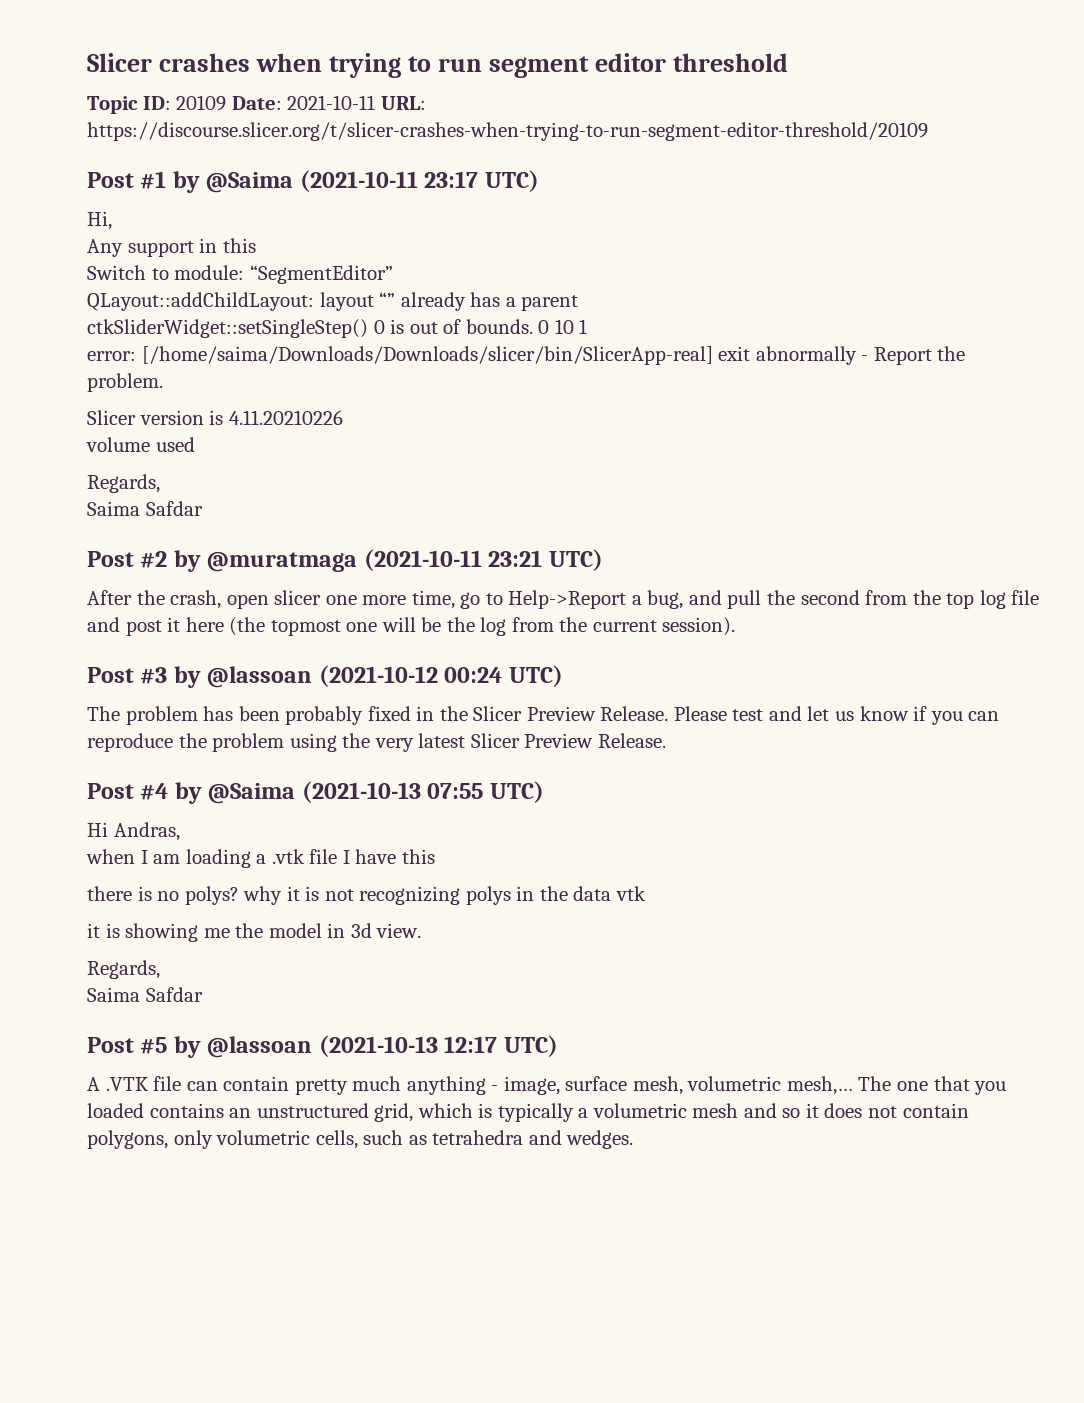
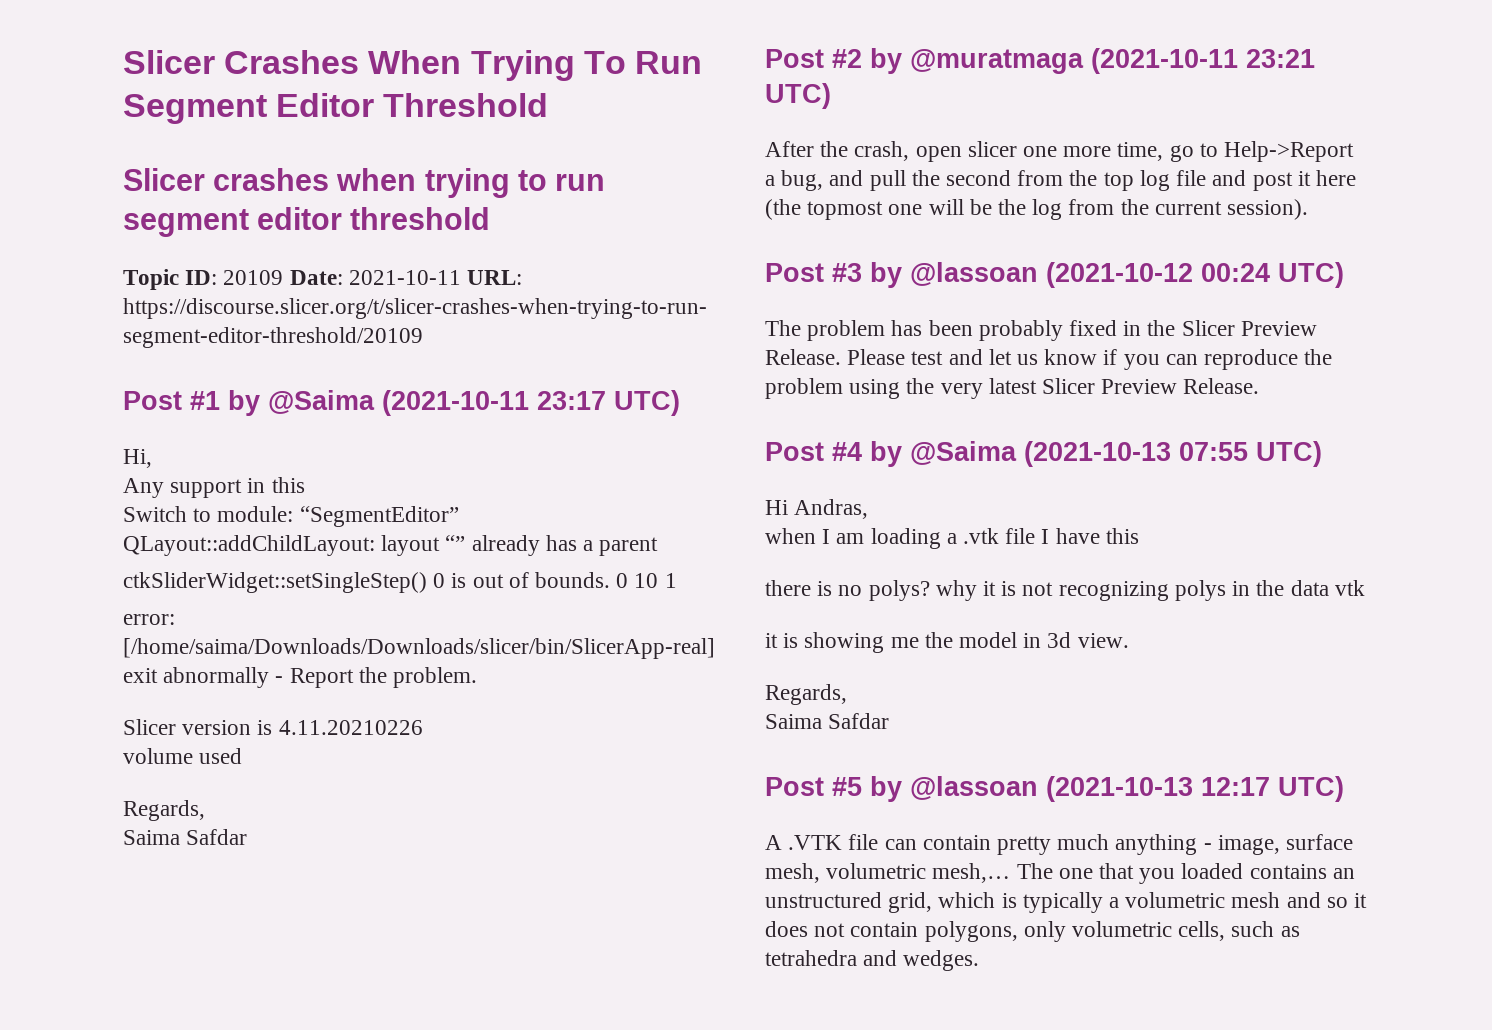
[87,53,152,72] Slicer -> [123,50,702,81] [123,93,549,124] [123,168,205,191] Slicer Crashes When Trying To Run Segment Editor Threshold // Slicer

